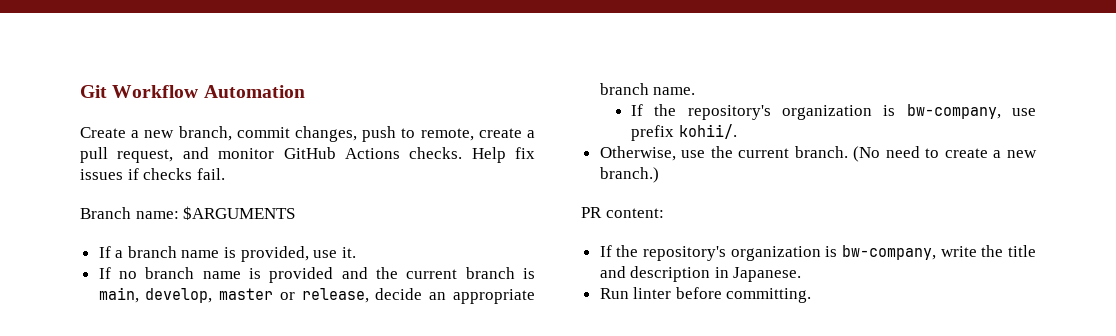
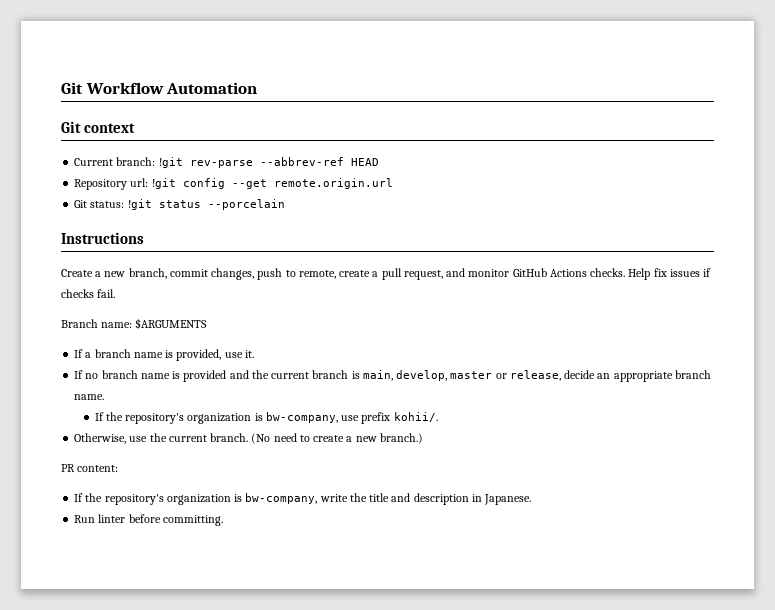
(305, 91) none -> [61,121,136,133] [74,157,379,168] [74,178,393,190] [74,199,285,210] [61,232,144,244] // Git context // Current branch: !git rev-parse --abbrev-ref HEAD // Repository url: !git config --get remote.origin.url // Git status: !git status --porcelain // Instructions

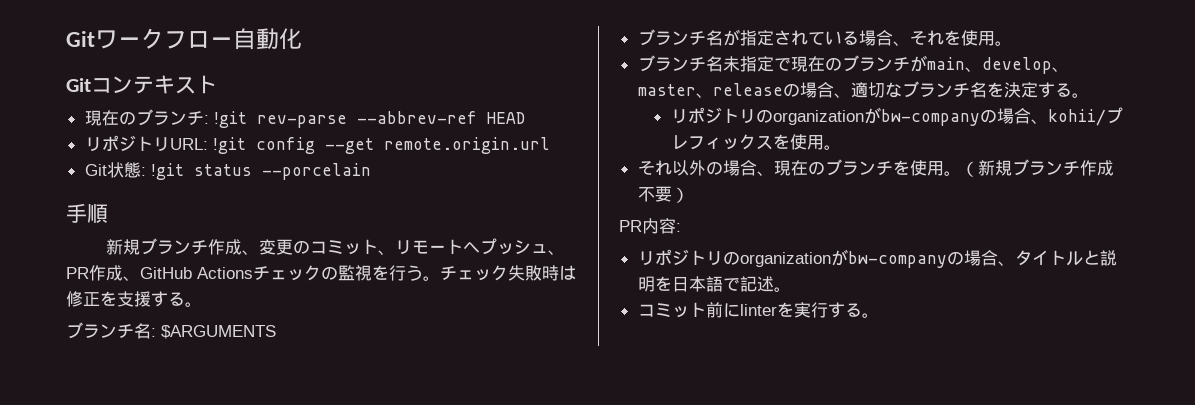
[61,82,258,94] [61,121,136,133] [74,157,156,166] Git Workflow Automation // Git context // Current branch: -> [66,28,302,50] [66,75,217,94] [84,109,209,126] Gitワークフロー自動化 // Gitコンテキスト // 現在のブランチ:
[74,178,149,190] Repository url: -> [84,135,208,152] リポジトリURL:
[90,201,125,208] status: -> [106,162,146,178] 状態:
[61,232,144,244] [61,268,712,280] [61,289,116,298] [61,318,208,329] [74,349,254,361] [74,370,711,382] [74,394,105,400] [94,412,438,424] [74,433,423,444] [61,464,119,472] [74,493,532,505] [74,514,223,526] Instructions // Create a new branch, commit changes, push to remote, create a pull request, and monitor GitHub Actions checks. Help fix issues if checks fail. // Branch name: $ARGUMENTS // If a branch name is provided, use it. // If no branch name is provided and the current branch is main, develop, master or release, decide an appropriate branch name. // If the repository's organization is bw-company, use prefix kohii/. // Otherwise, use the current branch. (No need to create a new branch.) // PR content: // If the repository's organization is bw-company, write the title and description in Japanese. // Run linter before committing. -> [66,203,108,223] [106,238,566,255] [66,265,576,281] [66,291,202,307] [66,322,276,339] [637,29,1012,46] [637,55,1069,74] [637,81,1089,98] [670,107,1123,126] [670,134,841,150] [637,159,1114,177] [637,186,689,203] [619,218,681,234] [637,249,1117,268] [637,276,791,292] [637,302,879,318] 手順 // 新規ブランチ作成、変更のコミット、リモートへプッシュ、PR作成、GitHub Actionsチェックの監視を行う。チェック失敗時は修正を支援する。 // ブランチ名: $ARGUMENTS // ブランチ名が指定されている場合、それを使用。 // ブランチ名未指定で現在のブランチがmain、develop、master、releaseの場合、適切なブランチ名を決定する。 // リポジトリのorganizationがbw-companyの場合、kohii/プレフィックスを使用。 // それ以外の場合、現在のブランチを使用。（新規ブランチ作成不要） // PR内容: // リポジトリのorganizationがbw-companyの場合、タイトルと説明を日本語で記述。 // コミット前にlinterを実行する。

